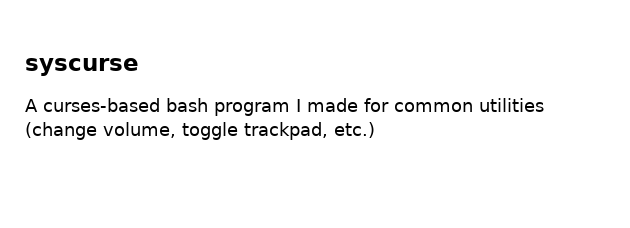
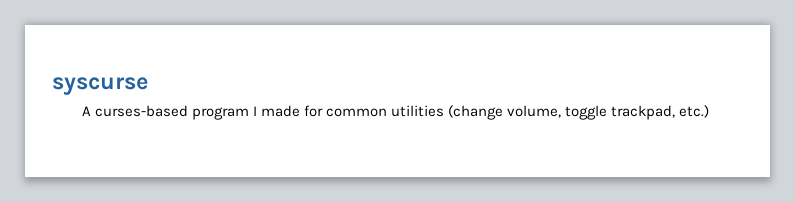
[166,98,208,112] bash -> (188, 111) none

